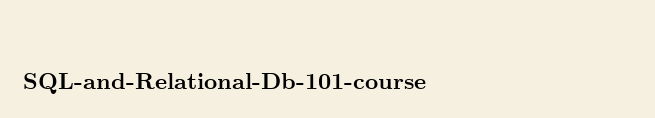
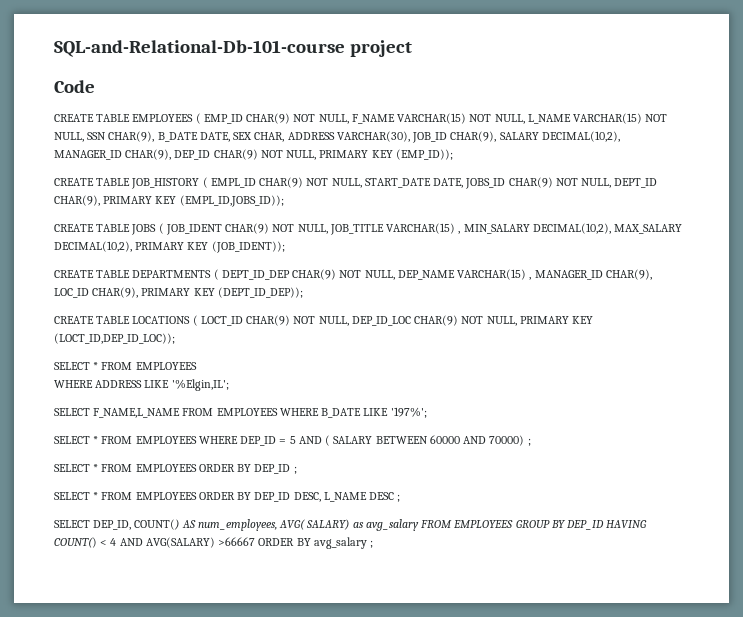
(426, 83) none -> [349,40,412,57] [54,80,95,93] [54,113,668,124] [54,131,620,143] [54,149,453,160] [54,177,658,189] [54,195,284,207] [54,223,683,235] [54,241,285,253] [54,269,652,280] [54,287,303,298] [54,315,594,326] [54,333,175,344] [54,362,197,370] [54,379,229,391] [54,407,427,418] [54,435,531,446] [54,464,297,474] [54,492,401,502] [54,519,648,531] [54,537,374,549] project // Code // CREATE TABLE EMPLOYEES ( EMP_ID CHAR(9) NOT NULL, F_NAME VARCHAR(15) NOT NULL, L_NAME VARCHAR(15) NOT NULL, SSN CHAR(9), B_DATE DATE, SEX CHAR, ADDRESS VARCHAR(30), JOB_ID CHAR(9), SALARY DECIMAL(10,2), MANAGER_ID CHAR(9), DEP_ID CHAR(9) NOT NULL, PRIMARY KEY (EMP_ID)); // CREATE TABLE JOB_HISTORY ( EMPL_ID CHAR(9) NOT NULL, START_DATE DATE, JOBS_ID CHAR(9) NOT NULL, DEPT_ID CHAR(9), PRIMARY KEY (EMPL_ID,JOBS_ID)); // CREATE TABLE JOBS ( JOB_IDENT CHAR(9) NOT NULL, JOB_TITLE VARCHAR(15) , MIN_SALARY DECIMAL(10,2), MAX_SALARY DECIMAL(10,2), PRIMARY KEY (JOB_IDENT)); // CREATE TABLE DEPARTMENTS ( DEPT_ID_DEP CHAR(9) NOT NULL, DEP_NAME VARCHAR(15) , MANAGER_ID CHAR(9), LOC_ID CHAR(9), PRIMARY KEY (DEPT_ID_DEP)); // CREATE TABLE LOCATIONS ( LOCT_ID CHAR(9) NOT NULL, DEP_ID_LOC CHAR(9) NOT NULL, PRIMARY KEY (LOCT_ID,DEP_ID_LOC)); // SELECT * FROM EMPLOYEES // WHERE ADDRESS LIKE '%Elgin,IL'; // SELECT F_NAME,L_NAME FROM EMPLOYEES WHERE B_DATE LIKE '197%'; // SELECT * FROM EMPLOYEES WHERE DEP_ID = 5 AND ( SALARY BETWEEN 60000 AND 70000) ; // SELECT * FROM EMPLOYEES ORDER BY DEP_ID ; // SELECT * FROM EMPLOYEES ORDER BY DEP_ID DESC, L_NAME DESC ; // SELECT DEP_ID, COUNT() AS num_employees, AVG( SALARY) as avg_salary FROM EMPLOYEES GROUP BY DEP_ID HAVING COUNT() < 4 AND AVG(SALARY) >66667 ORDER BY avg_salary ;

